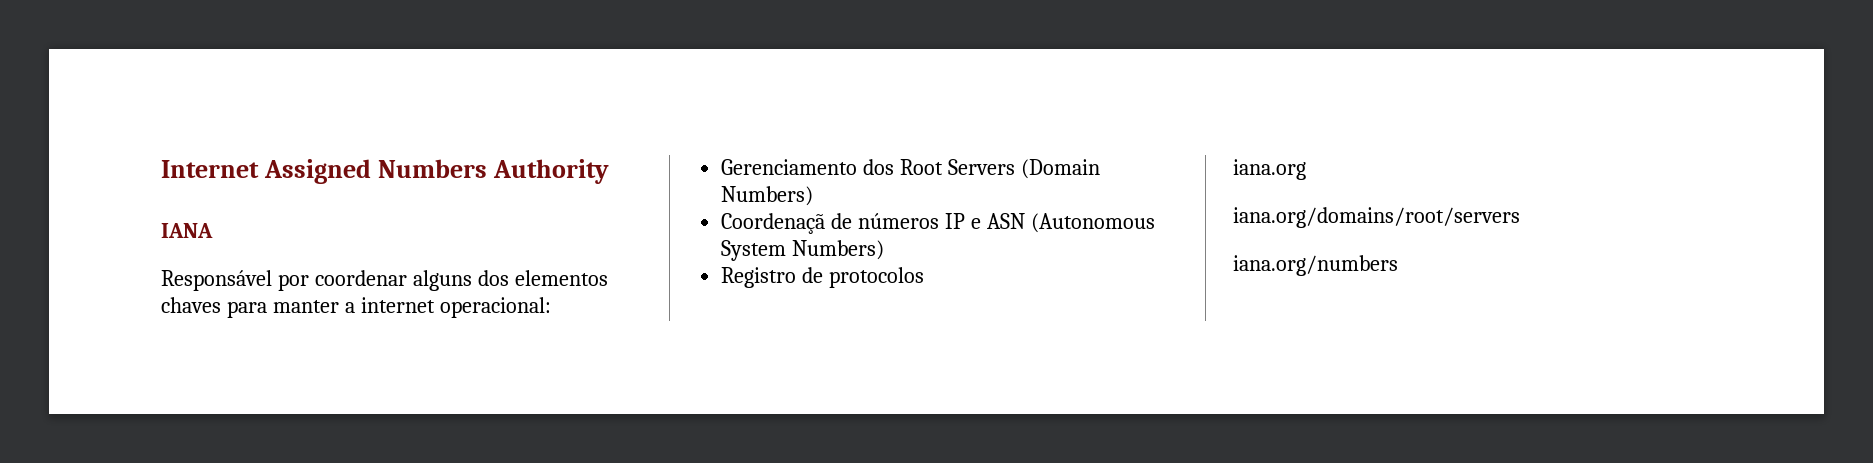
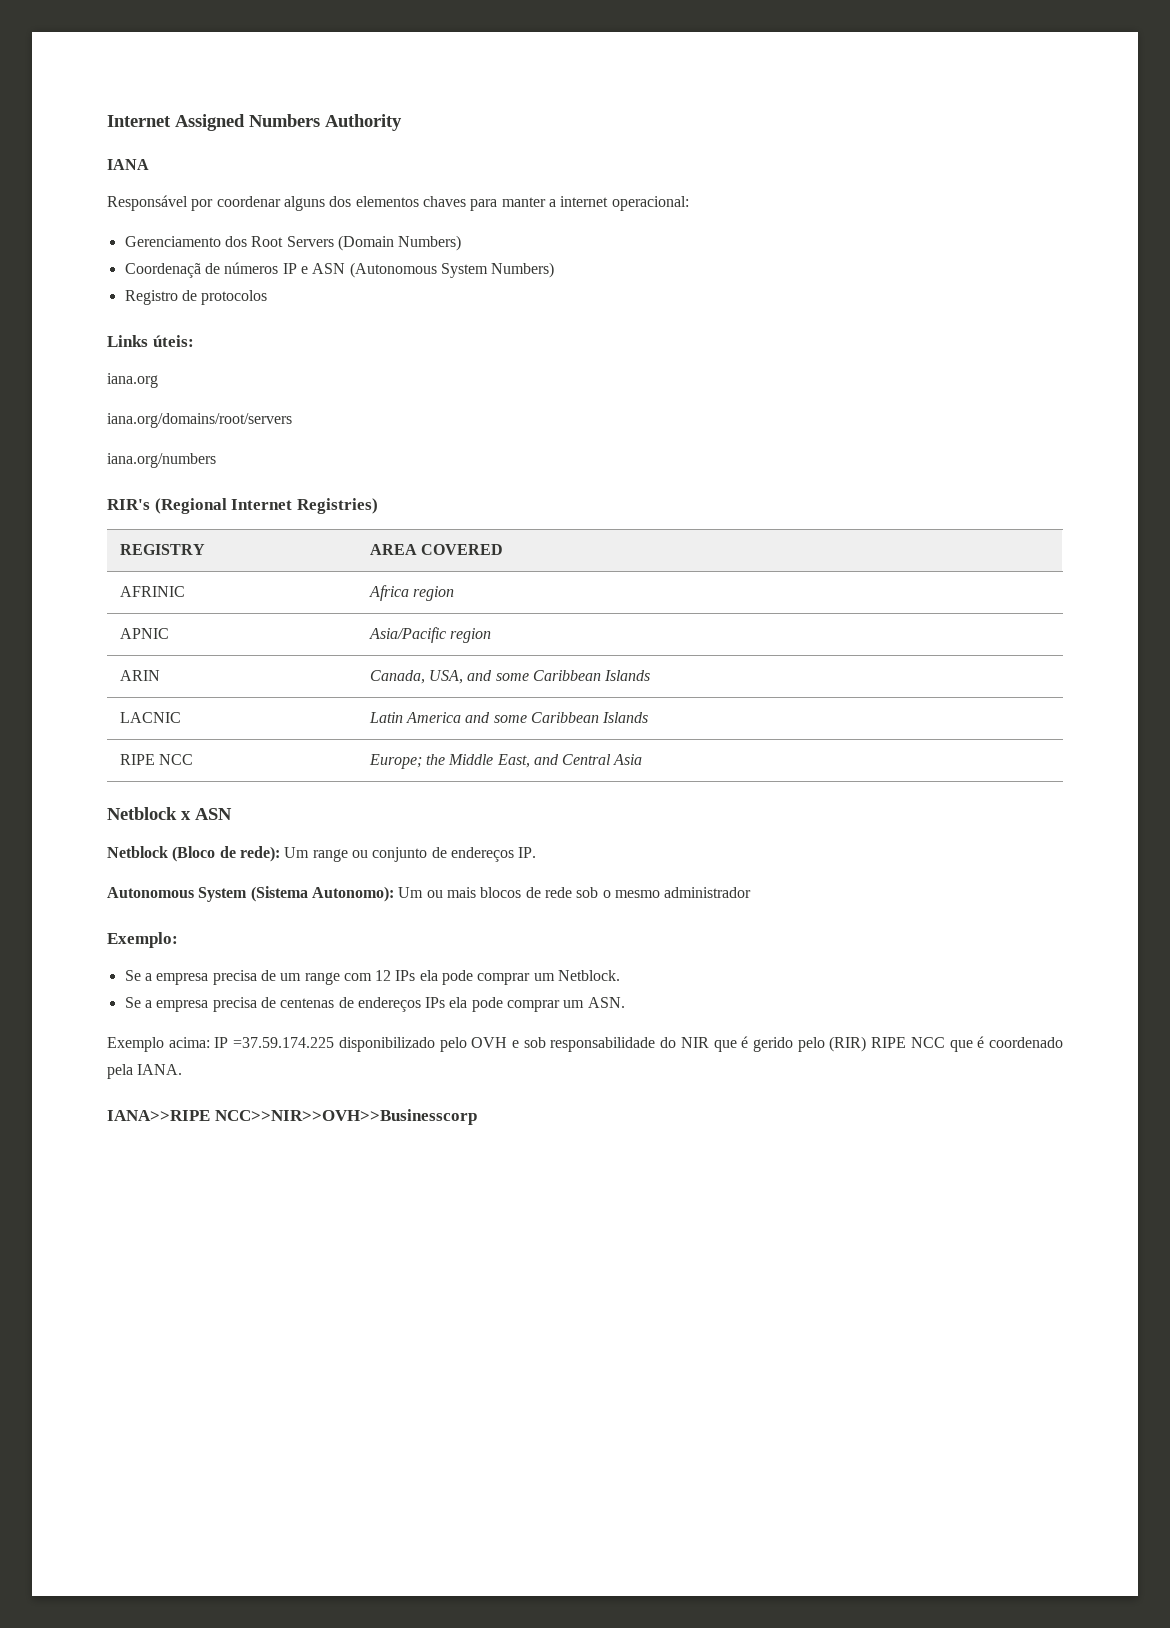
(925, 277) none -> [107,335,194,347] // Links úteis:
(1398, 265) none -> [107,498,378,514] [119,544,205,555] [369,544,503,555] [119,586,185,597] [368,585,454,601] [119,628,169,639] [368,627,491,643] [119,670,160,681] [369,670,651,684] [119,712,181,723] [368,712,649,723] [119,754,193,765] [368,754,643,769] [107,807,232,820] [107,846,537,862] [107,886,752,902] [107,932,178,948] [124,970,621,985] [124,997,625,1012] [107,1036,1063,1052] [107,1064,183,1079] [107,1109,477,1125] // RIR's (Regional Internet Registries) // REGISTRY | AREA COVERED // AFRINIC | Africa region // APNIC | Asia/Pacific region // ARIN | Canada, USA, and some Caribbean Islands // LACNIC | Latin America and some Caribbean Islands // RIPE NCC | Europe; the Middle East, and Central Asia // Netblock x ASN // Netblock (Bloco de rede): Um range ou conjunto de endereços IP. // Autonomous System (Sistema Autonomo): Um ou mais blocos de rede sob o mesmo administrador // Exemplo: // Se a empresa precisa de um range com 12 IPs ela pode comprar um Netblock. // Se a empresa precisa de centenas de endereços IPs ela pode comprar um ASN. // Exemplo acima: IP =37.59.174.225 disponibilizado pelo OVH e sob responsabilidade do NIR que é gerido pelo (RIR) RIPE NCC que é coordenado pela IANA. // IANA>>RIPE NCC>>NIR>>OVH>>Businesscorp

